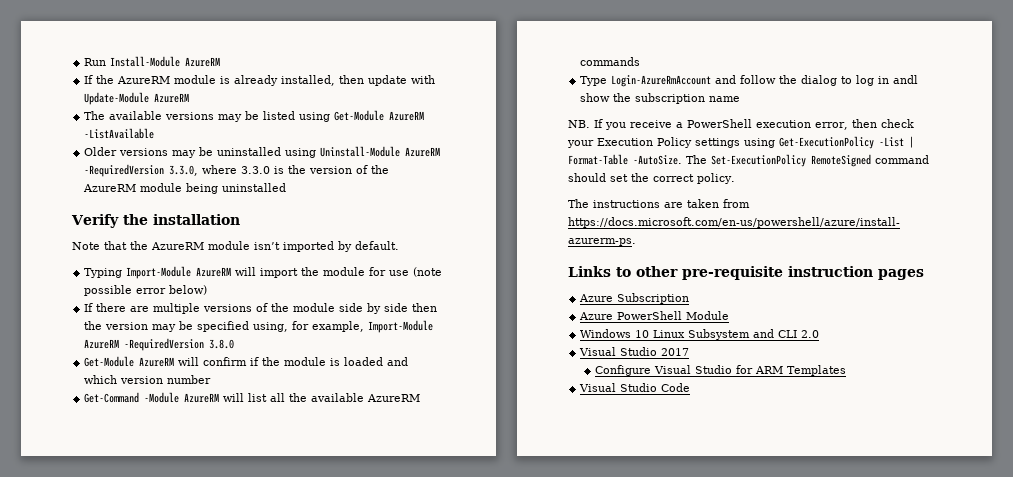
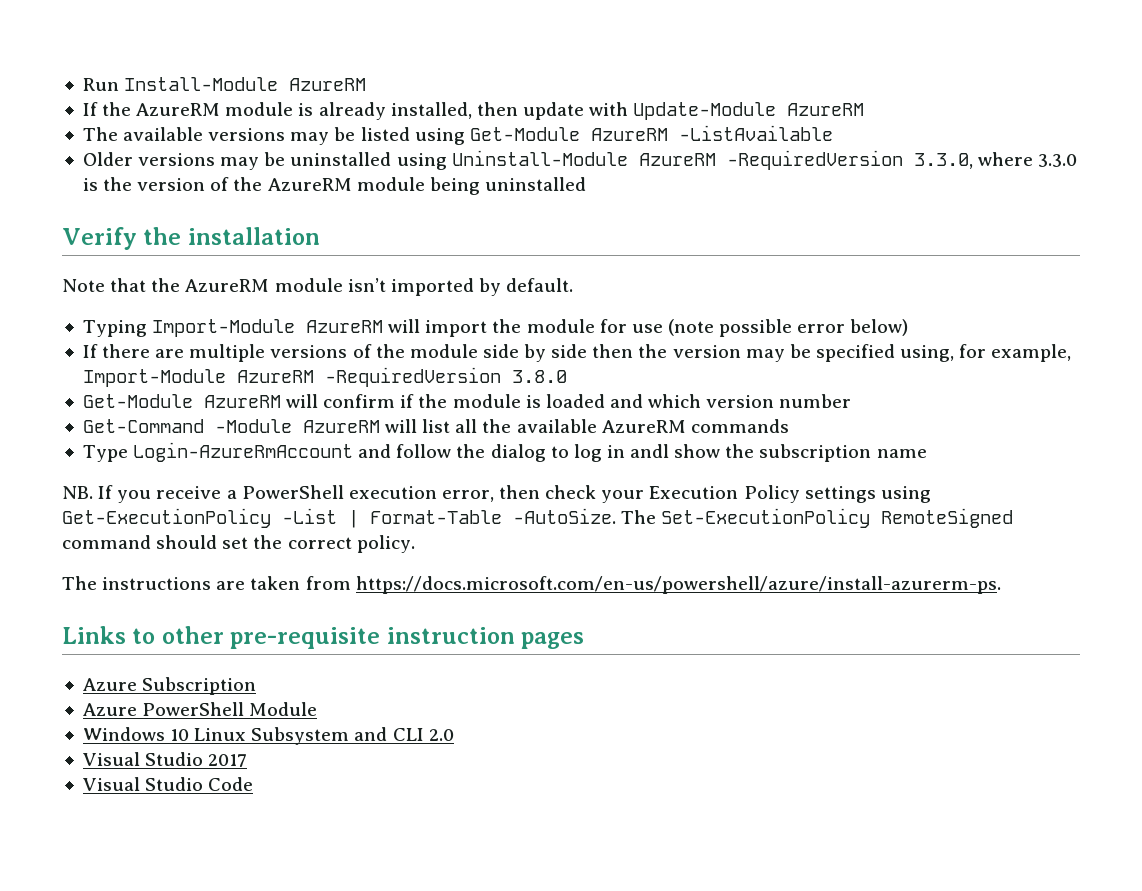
[594,365,846,376] // Configure Visual Studio for ARM Templates -> (248, 760) none

